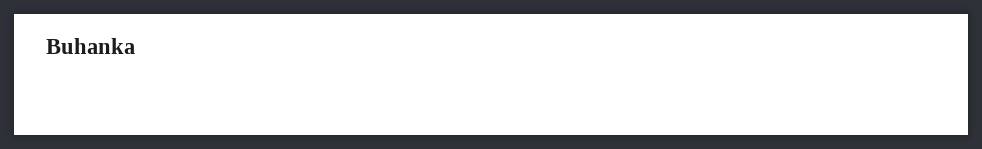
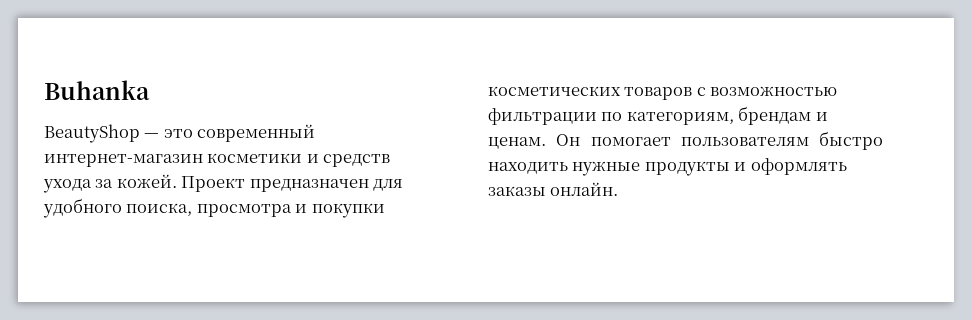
(135, 46) none -> [44,124,316,143] [44,153,391,167] [43,174,404,193] [43,198,385,218] [488,86,838,100] [488,106,828,125] [488,131,883,150] [488,158,847,176] [488,182,619,196] // BeautyShop — это современный интернет-магазин косметики и средств ухода за кожей. Проект предназначен для удобного поиска, просмотра и покупки косметических товаров с возможностью фильтрации по категориям, брендам и ценам. Он помогает пользователям быстро находить нужные продукты и оформлять заказы онлайн.

